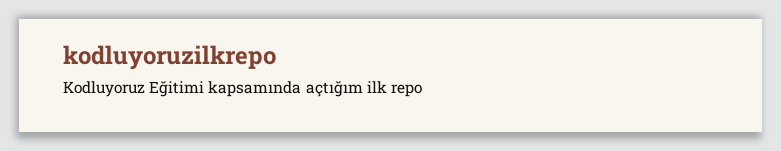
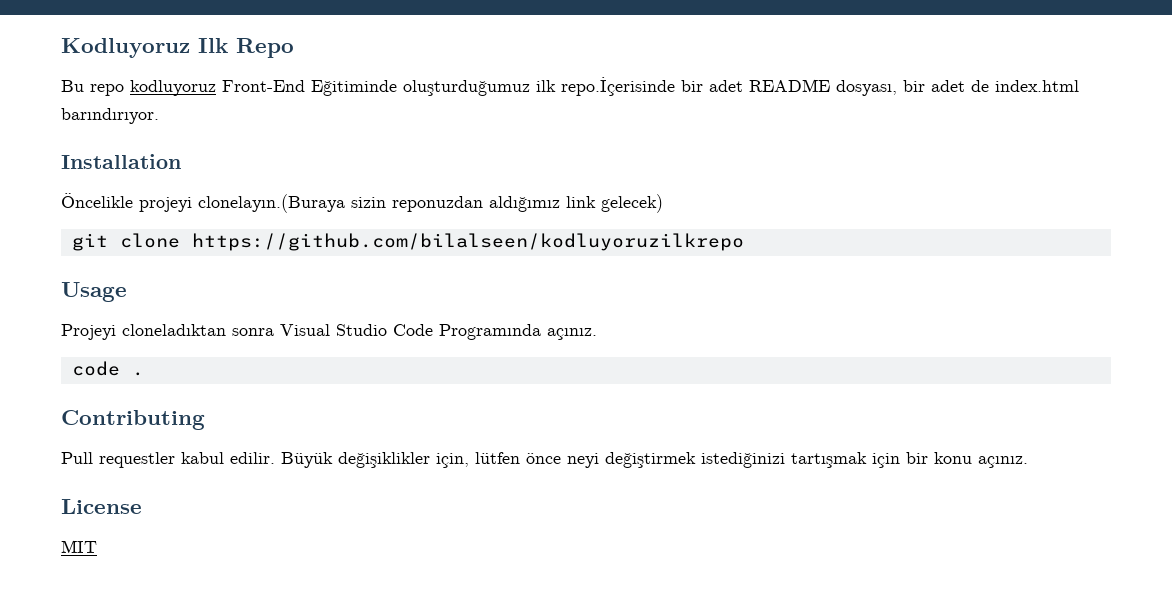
[63,45,276,70] [63,81,422,97] kodluyoruzilkrepo // Kodluyoruz Eğitimi kapsamında açtığım ilk repo -> [61,38,294,58] [61,77,1079,96] [61,108,159,124] [61,154,181,169] [61,193,663,213] [71,233,744,251] [61,282,127,302] [61,324,597,340] [71,361,144,376] [61,410,205,430] [61,452,1028,468] [61,499,142,514] [61,540,97,553] Kodluyoruz Ilk Repo // Bu repo kodluyoruz Front-End Eğitiminde oluşturduğumuz ilk repo.İçerisinde bir adet README dosyası, bir adet de index.html barındırıyor. // Installation // Öncelikle projeyi clonelayın.(Buraya sizin reponuzdan aldığımız link gelecek) // git clone https://github.com/bilalseen/kodluyoruzilkrepo // Usage // Projeyi cloneladıktan sonra Visual Studio Code Programında açınız. // code . // Contributing // Pull requestler kabul edilir. Büyük değişiklikler için, lütfen önce neyi değiştirmek istediğinizi tartışmak için bir konu açınız. // License // MIT

